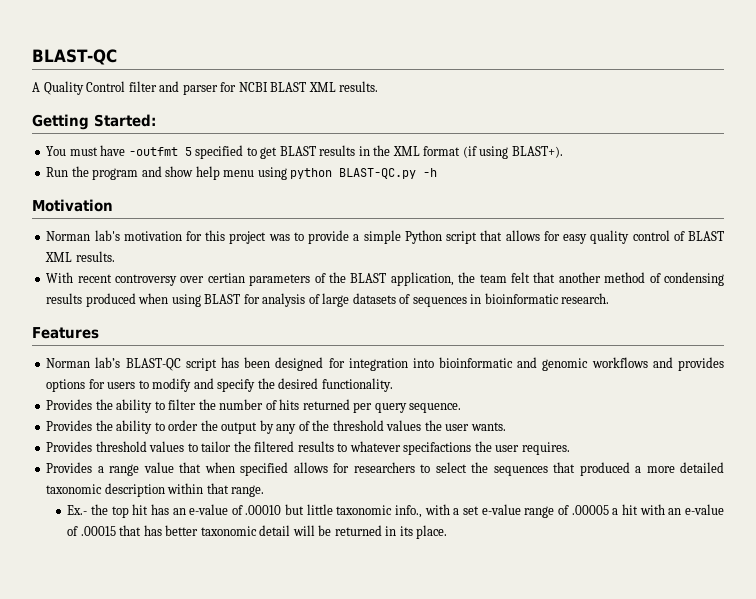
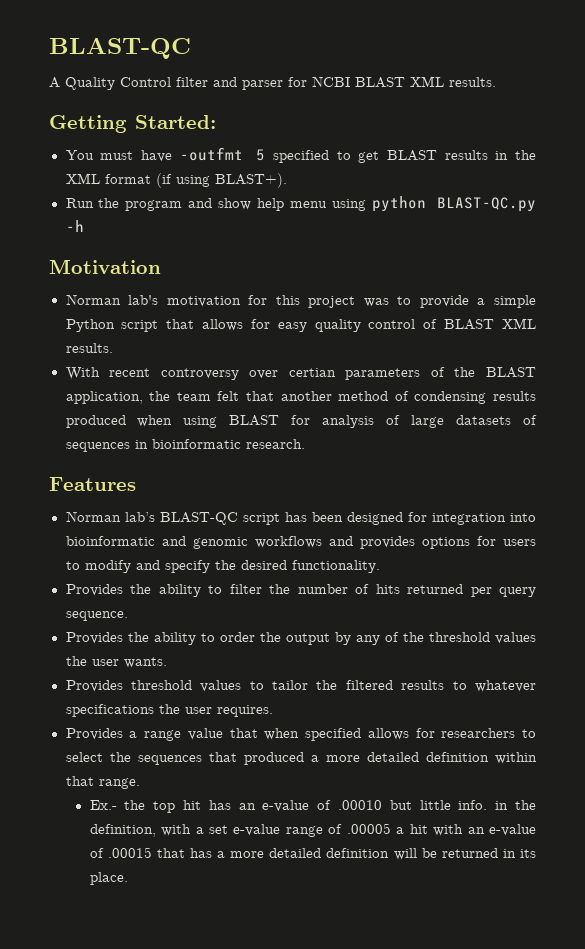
[403,442,472,455] specifactions -> [65,704,154,717] specifications
[46,483,165,497] taxonomic description -> [425,752,489,762] definition
[336,505,423,518] taxonomic info., -> [458,800,536,810] [89,824,156,837] info. in the definition,
[165,525,291,536] better taxonomic detail -> [217,848,390,858] a more detailed definition

